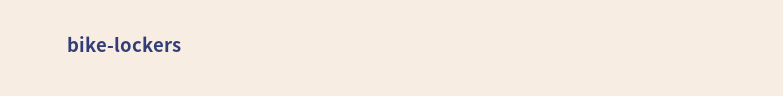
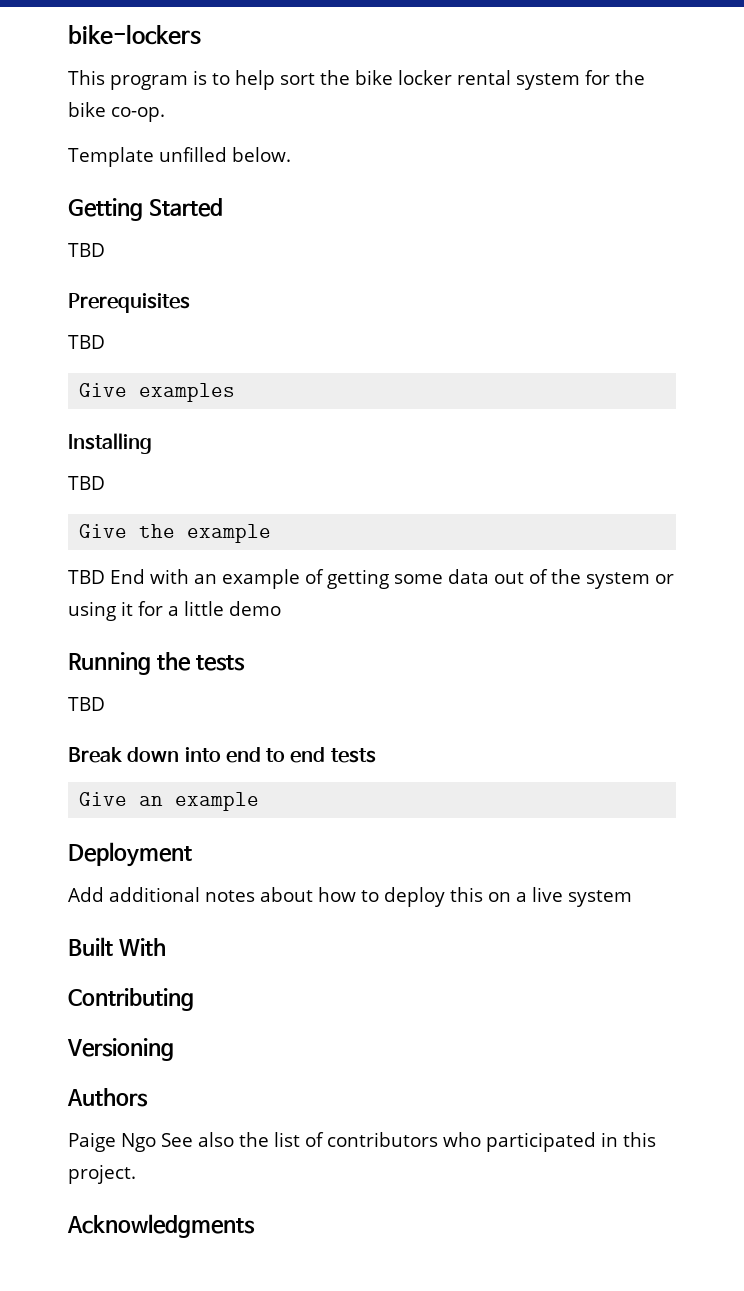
(181, 44) none -> [68,70,645,90] [68,102,165,122] [68,147,291,167] [68,198,223,221] [68,243,105,257] [68,293,190,313] [68,335,105,349] [79,383,236,402] [68,433,152,454] [68,476,105,490] [79,524,272,543] [68,569,674,589] [68,601,281,621] [68,652,245,675] [68,697,105,711] [68,747,376,763] [79,792,260,811] [68,842,192,867] [68,887,632,907] [68,937,166,956] [68,988,194,1011] [67,1038,174,1061] [67,1088,148,1107] [68,1132,656,1152] [68,1164,136,1184] [67,1214,255,1238] // This program is to help sort the bike locker rental system for the bike co-op. // Template unfilled below. // Getting Started // TBD // Prerequisites // TBD // Give examples // Installing // TBD // Give the example // TBD End with an example of getting some data out of the system or using it for a little demo // Running the tests // TBD // Break down into end to end tests // Give an example // Deployment // Add additional notes about how to deploy this on a live system // Built With // Contributing // Versioning // Authors // Paige Ngo See also the list of contributors who participated in this project. // Acknowledgments

